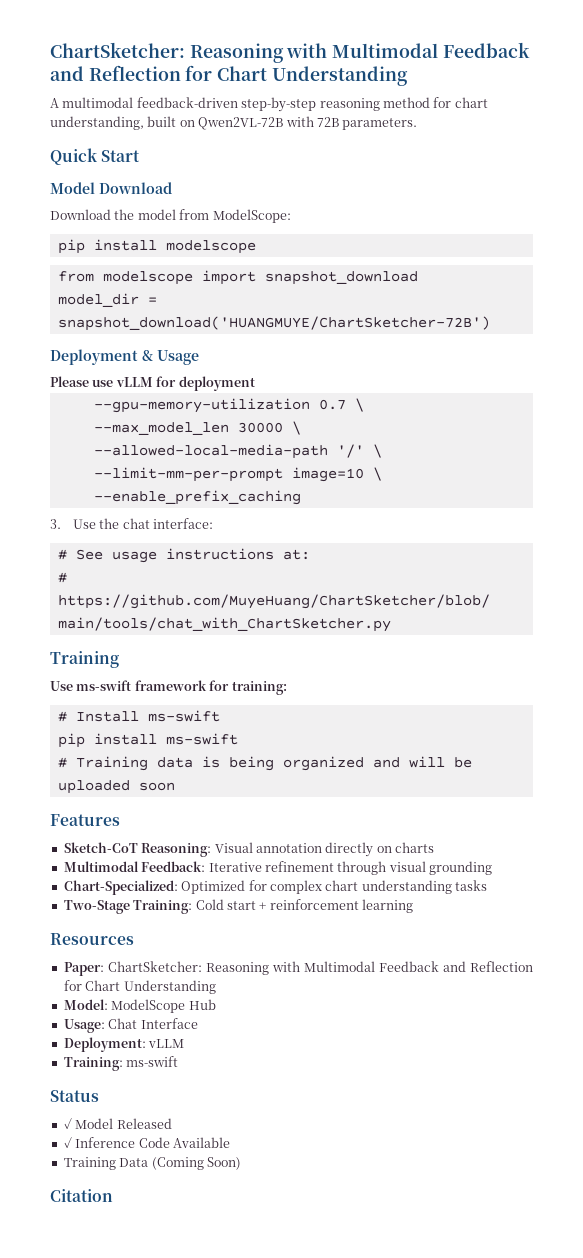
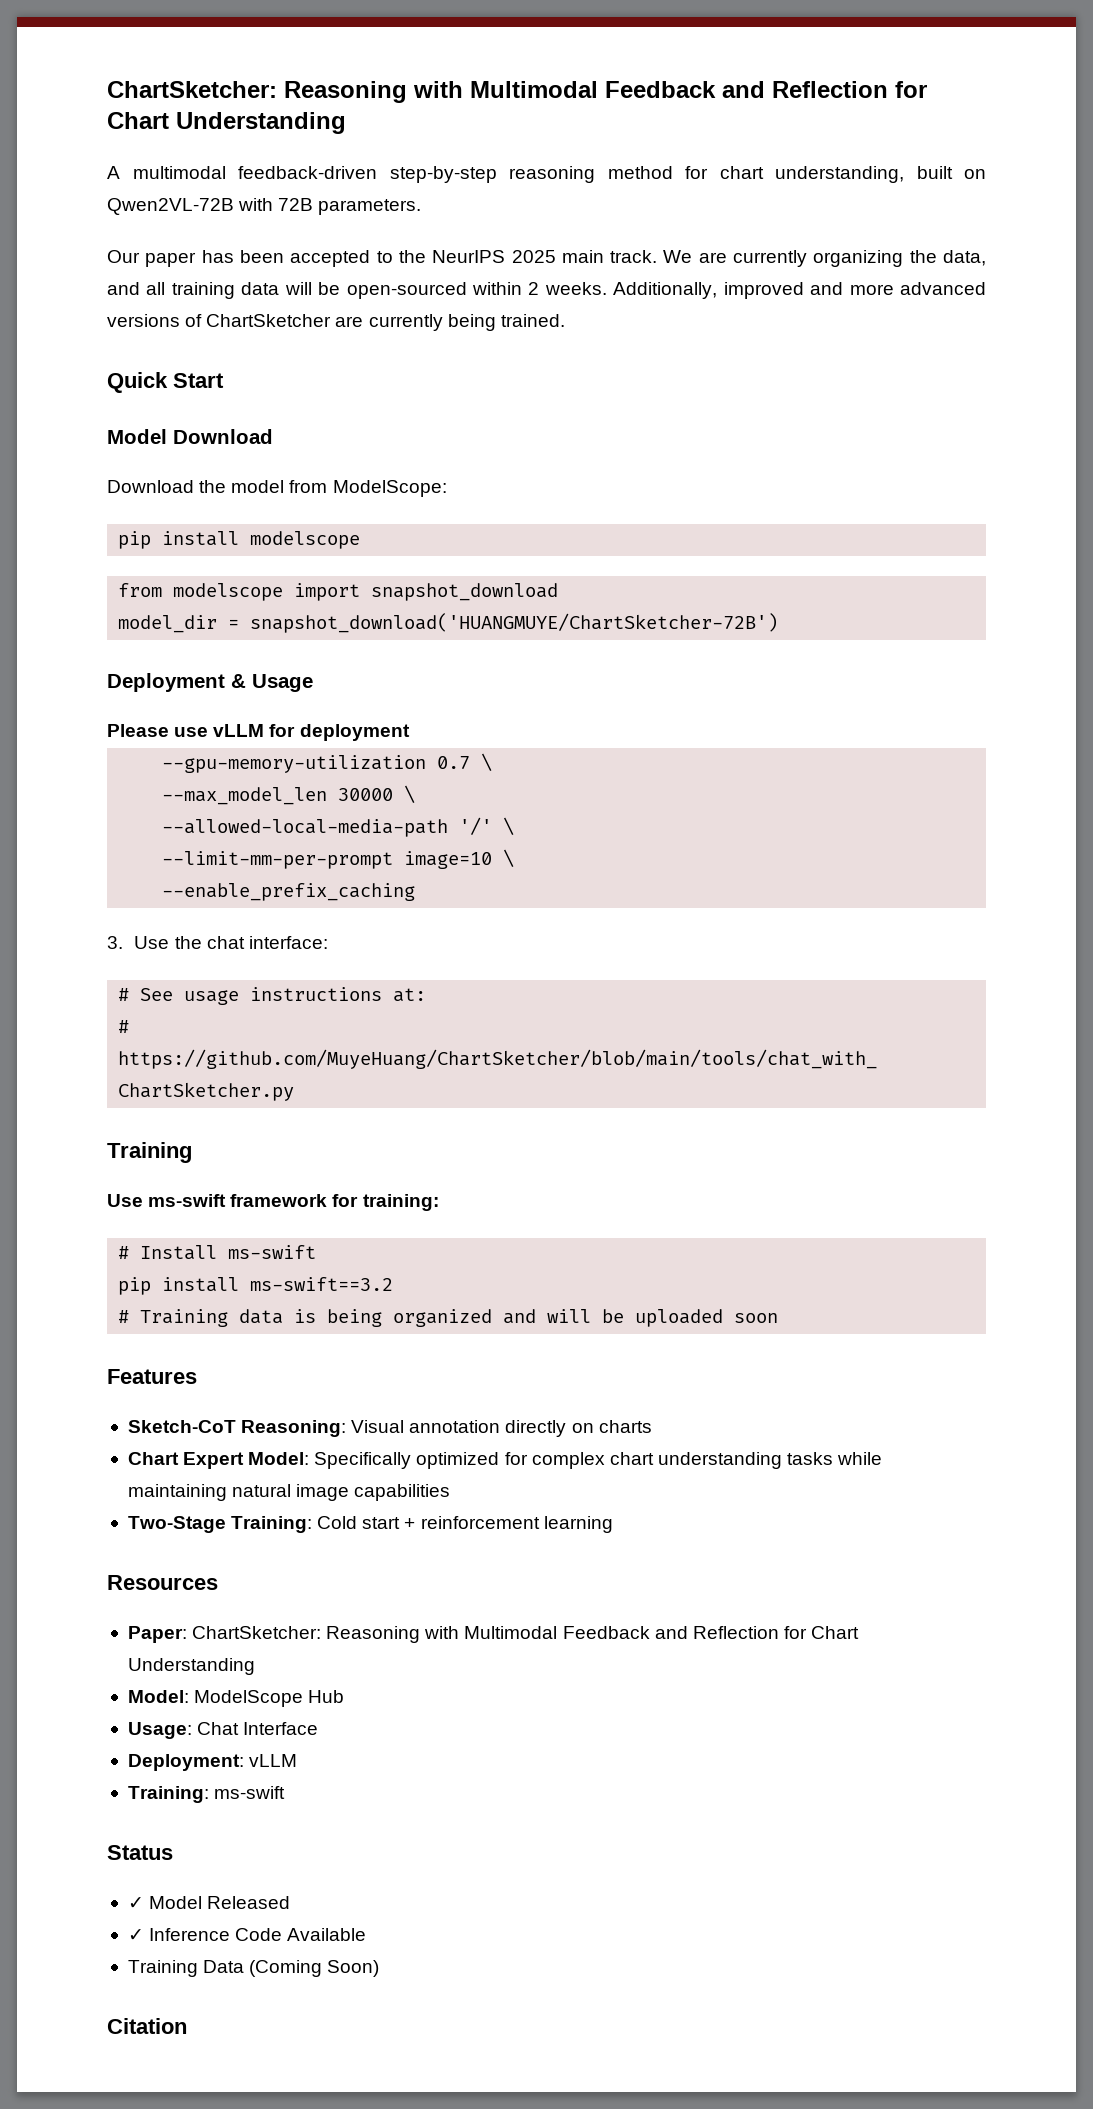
(418, 124) none -> [107,250,986,267] [107,282,987,299] [107,314,565,331] // Our paper has been accepted to the NeurIPS 2025 main track. We are currently organizing the data, and all training data will be open-sourced within 2 weeks. Additionally, improved and more advanced versions of ChartSketcher are currently being trained.
[165,733,238,745] ms-swift -> [250,1277,394,1291] ms-swift==3.2
[63,861,492,875] [63,880,246,895] Multimodal Feedback: Iterative refinement through visual grounding // Chart-Specialized: Optimized -> [127,1452,500,1469] Chart Expert Model: Specifically optimized
(487, 885) none -> [837,1452,883,1465] [127,1484,451,1501] while maintaining natural image capabilities

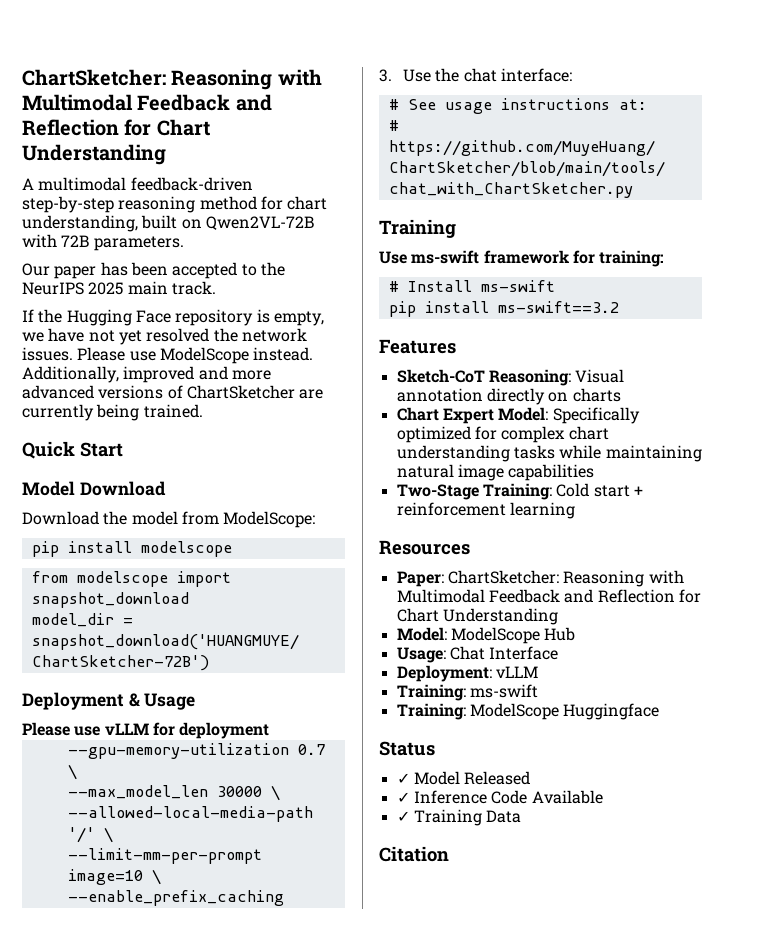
[663,250,986,267] [107,282,607,299] We are currently organizing the data, and all training data will be open-sourced within 2 weeks. -> [22,309,324,326] [22,328,307,345] [22,347,314,364] // If the Hugging Face repository is empty, we have not yet resolved the network issues. Please use ModelScope instead.
[118,1309,779,1327] // # Training data is being organized and will be uploaded soon -> (619, 307) none
(286, 1792) none -> [396,703,660,720] // Training: ModelScope Huggingface
(367, 1934) none -> [396,811,410,822] ✓
[249,1960,380,1977] (Coming Soon) -> (522, 816) none

